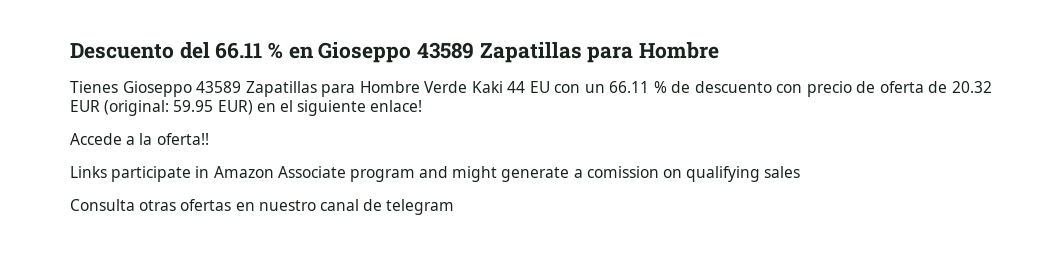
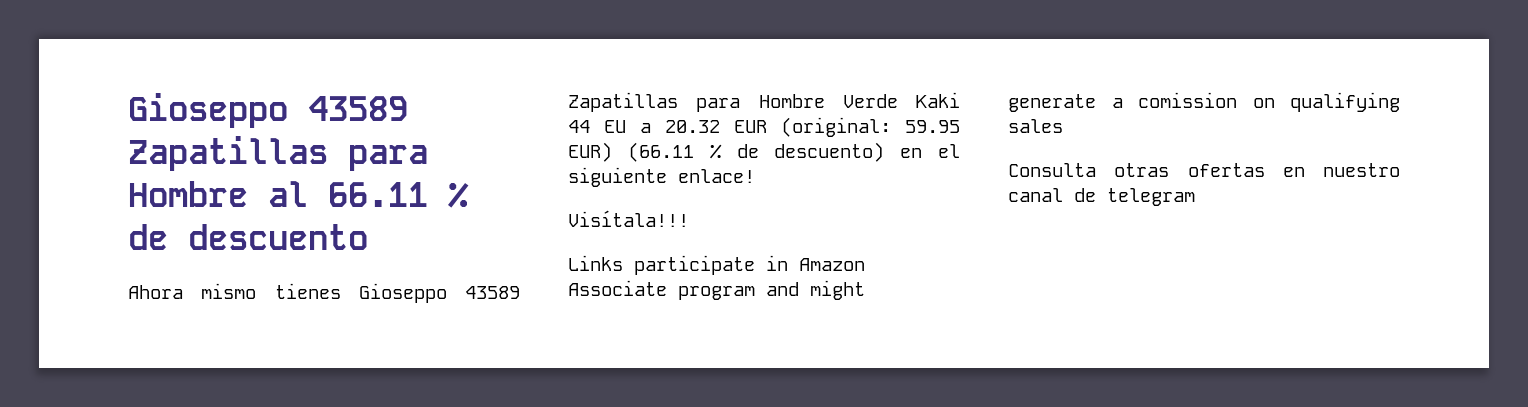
[70,42,720,63] [70,81,118,93] Descuento del 66.11 % en Gioseppo 43589 Zapatillas para Hombre // Tienes -> [128,93,408,128] [128,136,428,171] [128,181,469,208] [128,224,368,250] [128,283,341,299] Gioseppo 43589 Zapatillas para Hombre al 66.11 % de descuento // Ahora mismo tienes
[554,81,948,97] con un 66.11 % de descuento con precio de oferta de -> [640,123,651,133] a
(253, 107) none -> [627,142,885,162] (66.11 % de descuento)
[70,133,209,145] Accede a la oferta!! -> [568,210,689,227] Visítala!!!

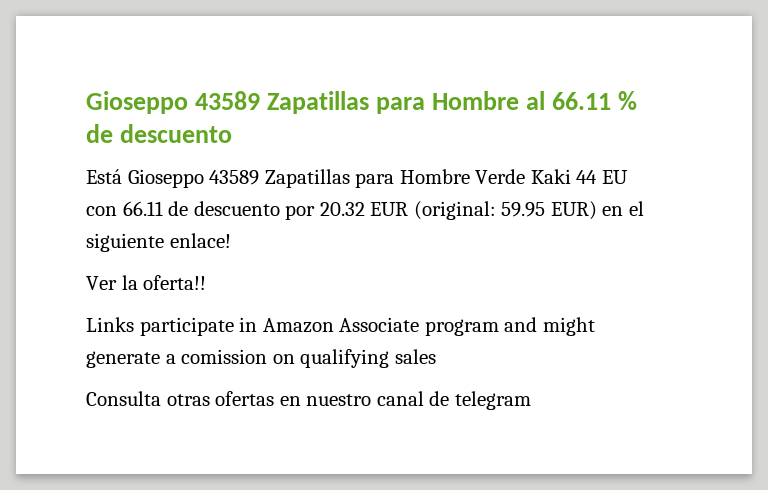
[128,283,341,299] Ahora mismo tienes -> [86,169,122,184] Está
[640,123,651,133] a -> [86,201,316,220] con 66.11 de descuento por
[627,142,885,162] (66.11 % de descuento) -> (597, 210) none
[568,210,689,227] Visítala!!! -> [86,275,207,290] Ver la oferta!!

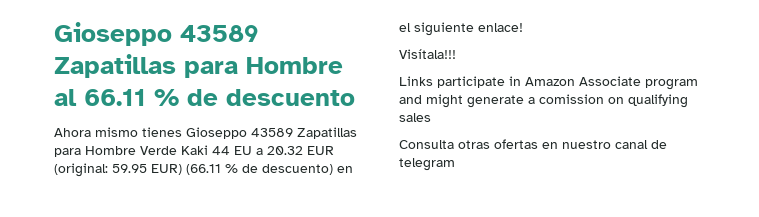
[86,169,122,184] Está -> [54,127,182,137] Ahora mismo tienes
[86,201,316,220] con 66.11 de descuento por -> [256,148,263,155] a
(597, 210) none -> [186,164,333,175] (66.11 % de descuento)
[86,275,207,290] Ver la oferta!! -> [399,49,456,59] Visítala!!!

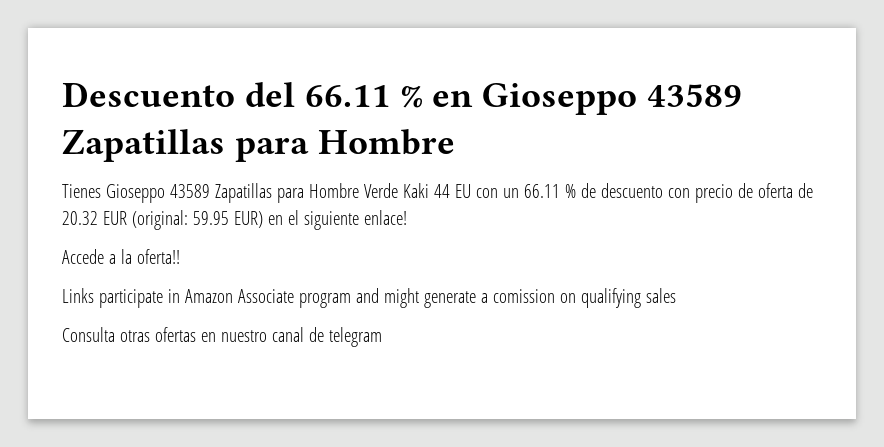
[54,22,259,46] [54,54,343,78] [54,89,355,106] [54,127,182,137] Gioseppo 43589 Zapatillas para Hombre al 66.11 % de descuento // Ahora mismo tienes -> [62,82,743,115] [62,129,455,162] [62,184,101,198] Descuento del 66.11 % en Gioseppo 43589 Zapatillas para Hombre // Tienes
[256,148,263,155] a -> [475,183,813,203] con un 66.11 % de descuento con precio de oferta de
[186,164,333,175] (66.11 % de descuento) -> (263, 219) none
[399,49,456,59] Visítala!!! -> [62,249,180,264] Accede a la oferta!!

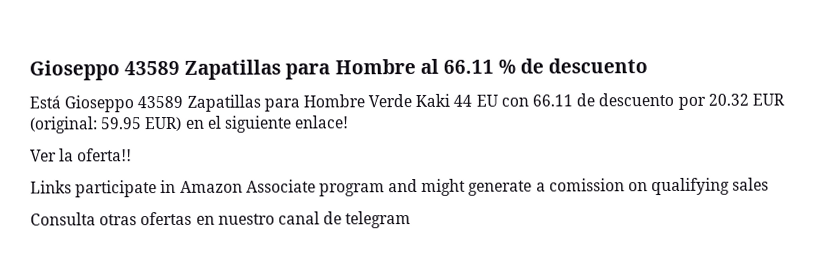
[62,82,743,115] [62,129,455,162] [62,184,101,198] Descuento del 66.11 % en Gioseppo 43589 Zapatillas para Hombre // Tienes -> [29,58,649,81] [29,95,61,109] Gioseppo 43589 Zapatillas para Hombre al 66.11 % de descuento // Está
[502,183,813,203] un 66.11 % de descuento con precio de oferta de -> [532,92,706,110] 66.11 de descuento por
[62,249,116,264] Accede a -> [30,149,57,162] Ver

